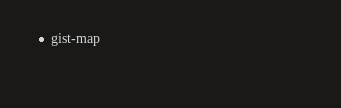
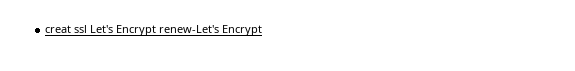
[51,33,101,46] gist-map -> [45,25,263,36] creat ssl Let's Encrypt renew-Let's Encrypt

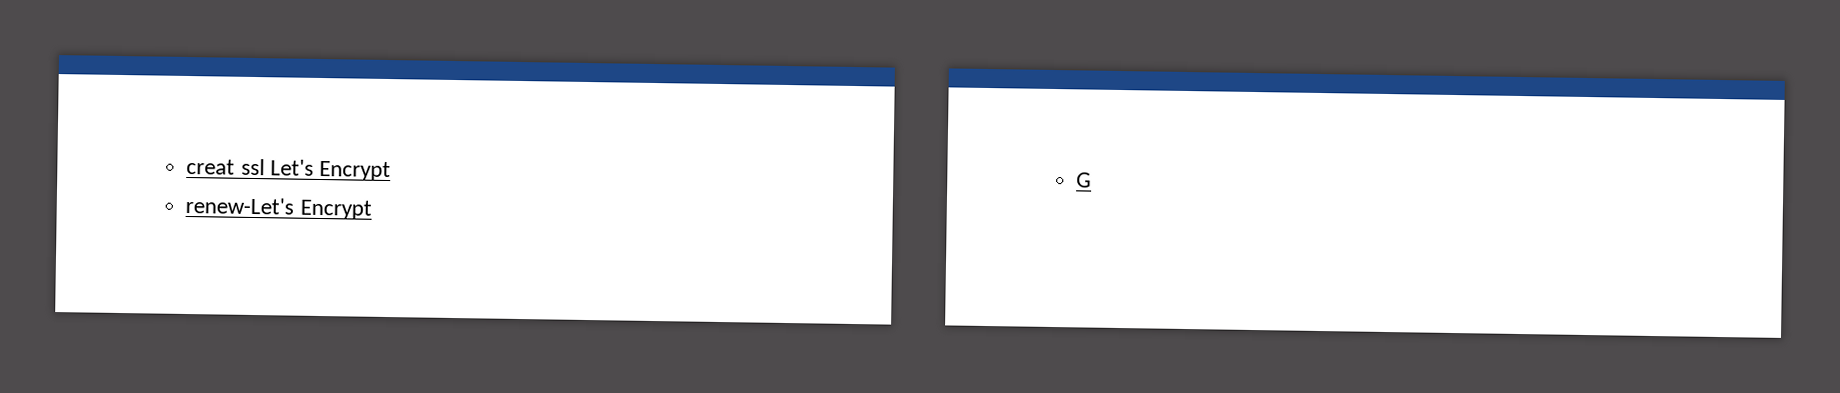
(157, 30) none -> (391, 171) //
(263, 30) none -> [1076,172,1093,188] // G

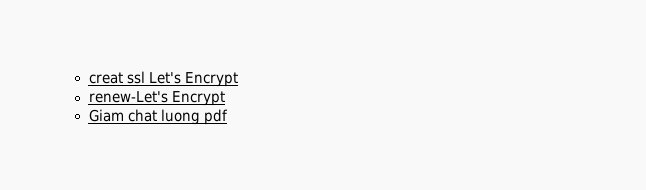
[1076,172,1093,188] G -> [88,109,228,125] Giam chat luong pdf

